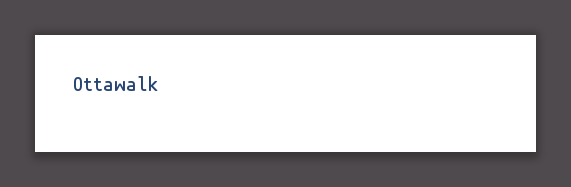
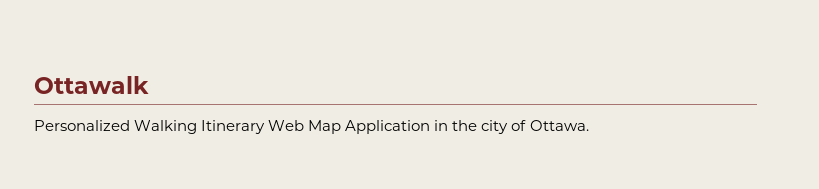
(158, 83) none -> [34,120,589,134] // Personalized Walking Itinerary Web Map Application in the city of Ottawa.

